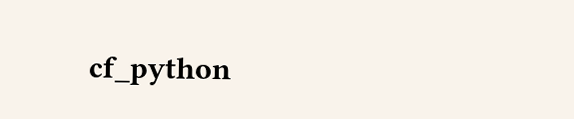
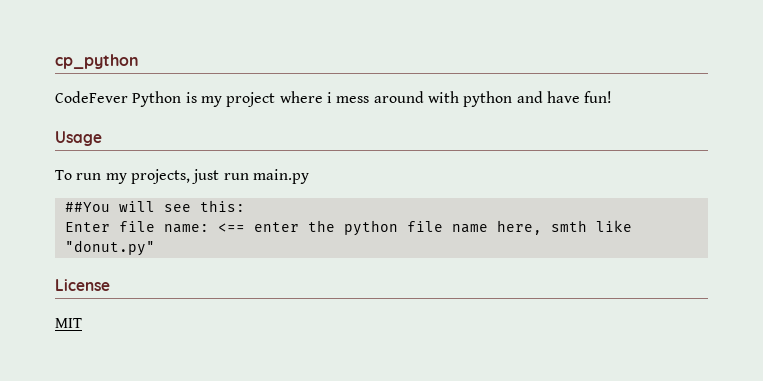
[88,56,232,87] cf_python -> [55,54,139,69] [55,91,613,107] [55,131,102,146] [55,169,309,184] [64,200,245,212] [64,220,632,236] [64,240,155,256] [55,279,110,291] [55,318,82,328] cp_python // CodeFever Python is my project where i mess around with python and have fun! // Usage // To run my projects, just run main.py // ##You will see this: // Enter file name: <== enter the python file name here, smth like "donut.py" // License // MIT

